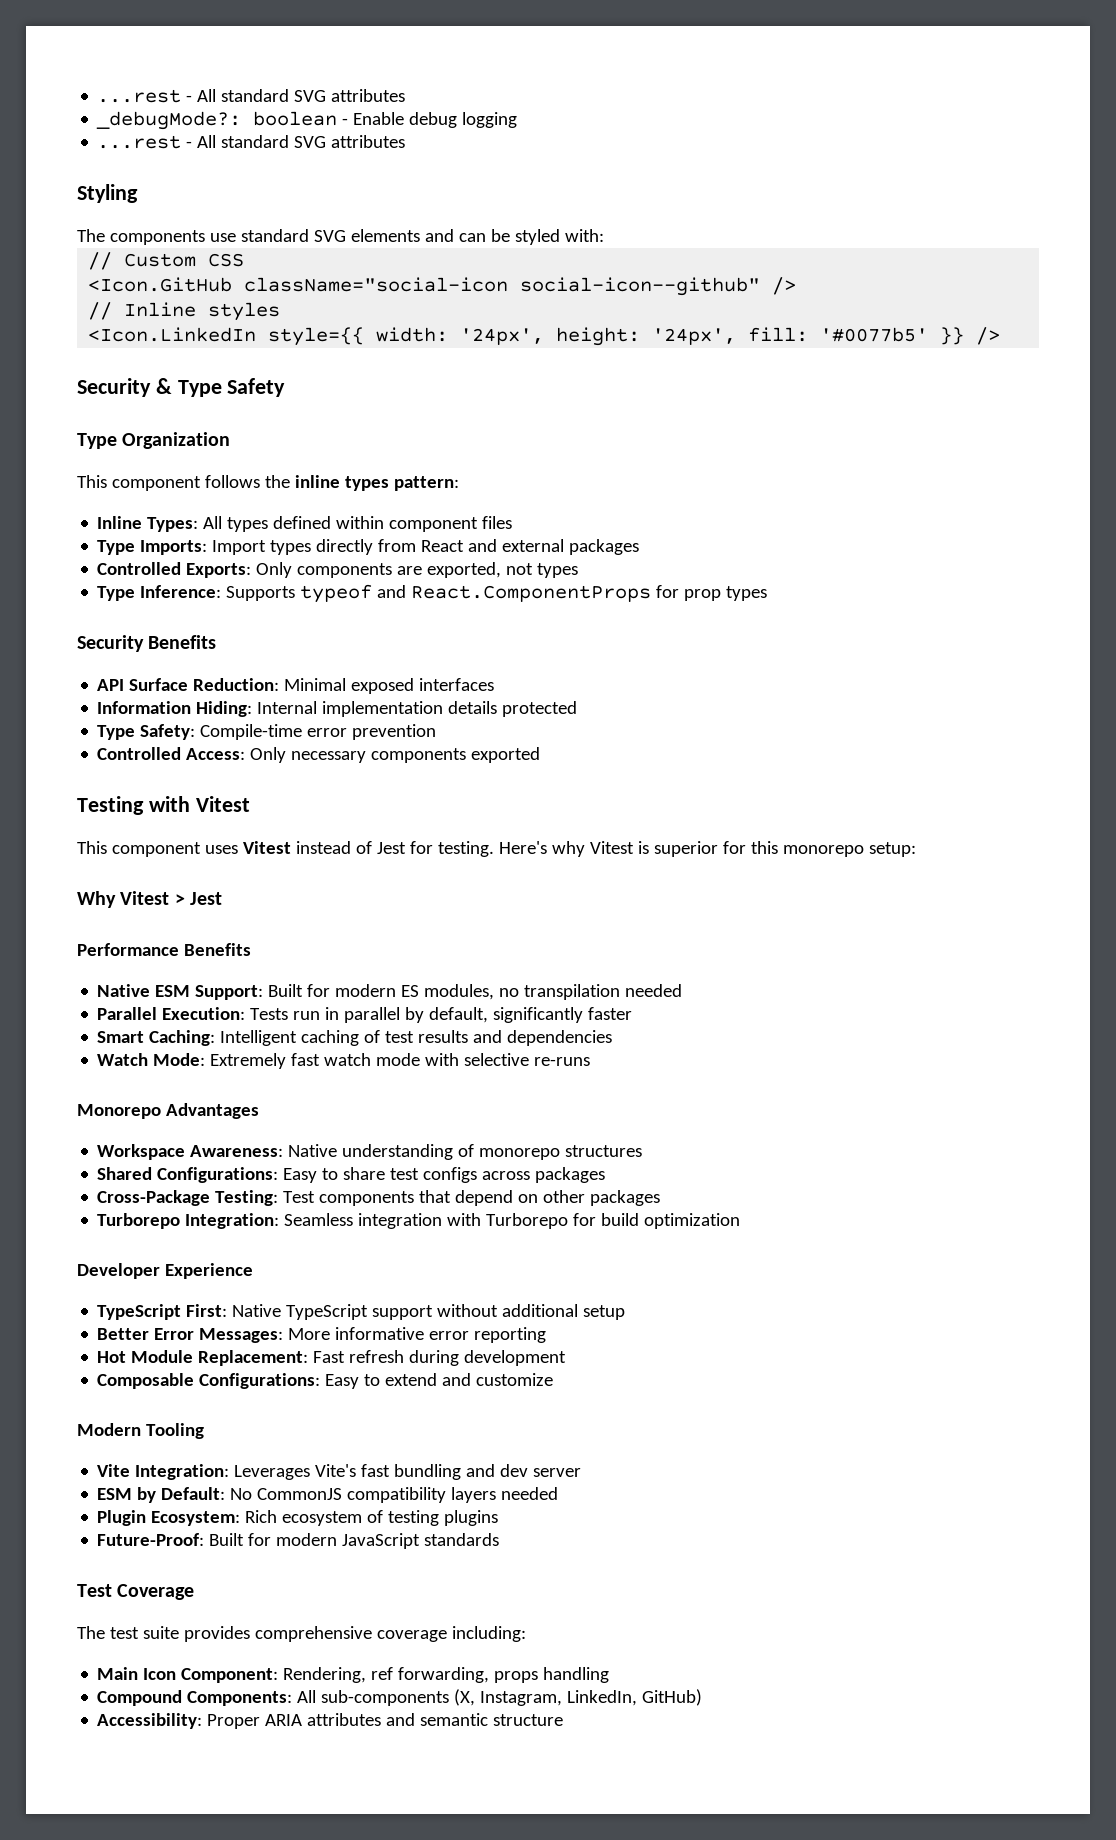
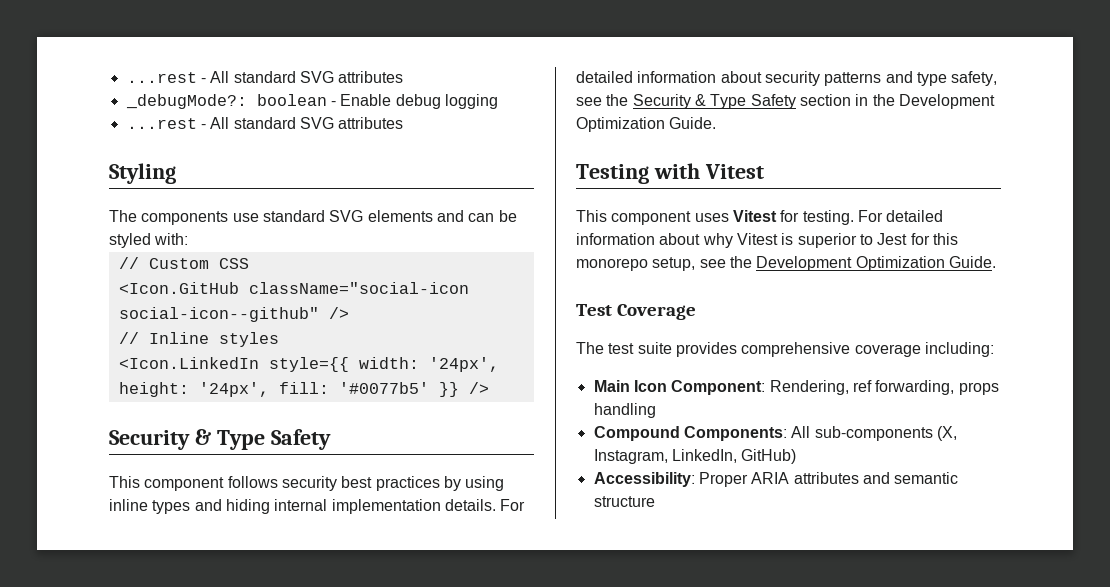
[77,432,231,449] // Type Organization -> (331, 439) none
[264,475,459,491] [97,516,513,532] [97,539,640,555] [97,562,579,578] [97,584,768,603] [77,635,217,652] [97,678,495,694] [97,701,578,717] [97,724,437,740] [97,747,541,763] the inline types pattern: // Inline Types: All types defined within component files // Type Imports: Import types directly from React and external packages // Controlled Exports: Only components are exported, not types // Type Inference: Supports typeof and React.ComponentProps for prop types // Security Benefits // API Surface Reduction: Minimal exposed interfaces // Information Hiding: Internal implementation details protected // Type Safety: Compile-time error prevention // Controlled Access: Only necessary components exported -> [281,476,505,491] [109,499,526,514] [576,71,998,86] [576,94,995,109] [576,117,717,132] security best practices by using inline types and hiding internal implementation details. For detailed information about security patterns and type safety, see the Security & Type Safety section in the Development Optimization Guide.
[295,841,547,857] instead of Jest for testing. Here's -> [780,210,944,225] [576,233,701,245] for testing. For detailed information about
(718, 849) none -> [859,233,908,245] to Jest
[868,842,916,857] [77,891,223,908] [77,943,251,956] [97,984,683,1000] [97,1007,633,1023] [97,1030,613,1046] [97,1053,591,1069] [77,1103,259,1119] [97,1144,643,1160] [97,1167,606,1183] [97,1190,661,1206] [97,1213,741,1229] [77,1263,253,1279] [97,1304,626,1320] [97,1327,547,1343] [97,1350,567,1366] [97,1373,554,1389] [77,1423,204,1439] [97,1464,582,1480] [97,1487,559,1503] [97,1510,499,1526] [97,1533,500,1549] setup: // Why Vitest > Jest // Performance Benefits // Native ESM Support: Built for modern ES modules, no transpilation needed // Parallel Execution: Tests run in parallel by default, significantly faster // Smart Caching: Intelligent caching of test results and dependencies // Watch Mode: Extremely fast watch mode with selective re-runs // Monorepo Advantages // Workspace Awareness: Native understanding of monorepo structures // Shared Configurations: Easy to share test configs across packages // Cross-Package Testing: Test components that depend on other packages // Turborepo Integration: Seamless integration with Turborepo for build optimization // Developer Experience // TypeScript First: Native TypeScript support without additional setup // Better Error Messages: More informative error reporting // Hot Module Replacement: Fast refresh during development // Composable Configurations: Easy to extend and customize // Modern Tooling // Vite Integration: Leverages Vite's fast bundling and dev server // ESM by Default: No CommonJS compatibility layers needed // Plugin Ecosystem: Rich ecosystem of testing plugins // Future-Proof: Built for modern JavaScript standards -> [652,256,996,271] setup, see the Development Optimization Guide.

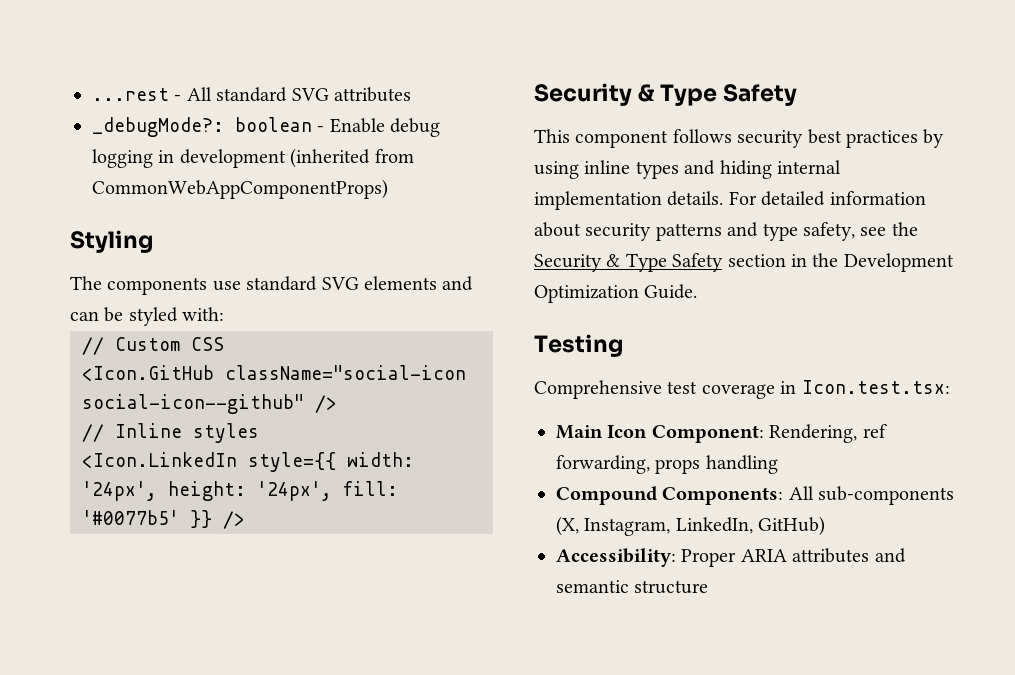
[126,117,404,129] // ...rest - All standard SVG attributes -> [158,148,414,168] [92,179,388,199] in development (inherited from CommonWebAppComponentProps)
[653,163,764,179] [576,210,944,225] [576,233,958,248] [576,256,996,271] [576,304,697,320] [576,342,994,357] with Vitest // This component uses Vitest for testing. For detailed information about why Vitest is superior to Jest for this monorepo setup, see the Development Optimization Guide. // Test Coverage // The test suite provides comprehensive coverage including: -> [534,380,950,399] // Comprehensive test coverage in Icon.test.tsx:

